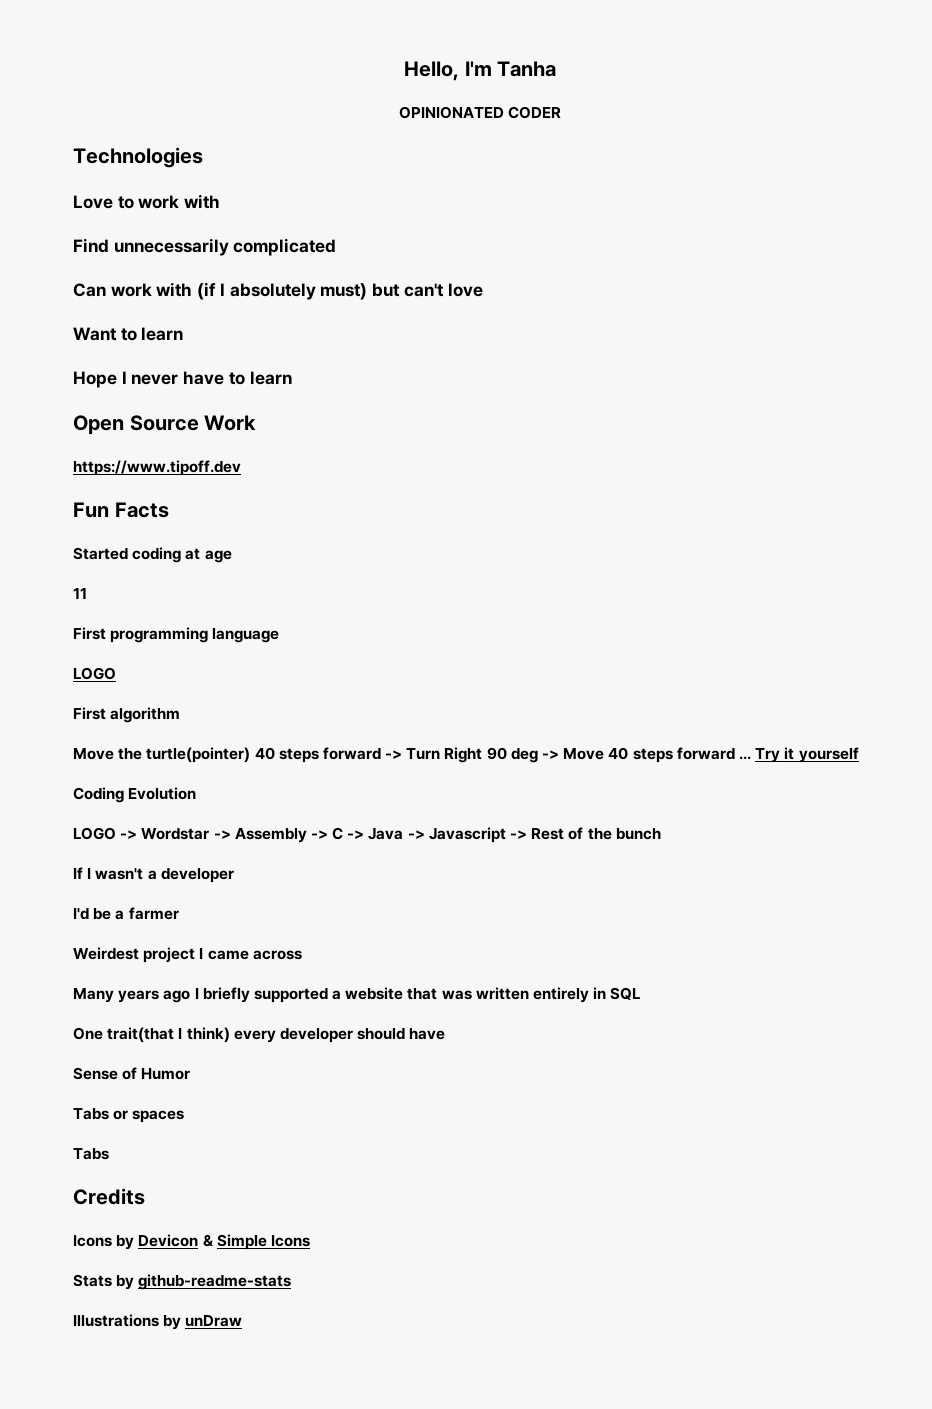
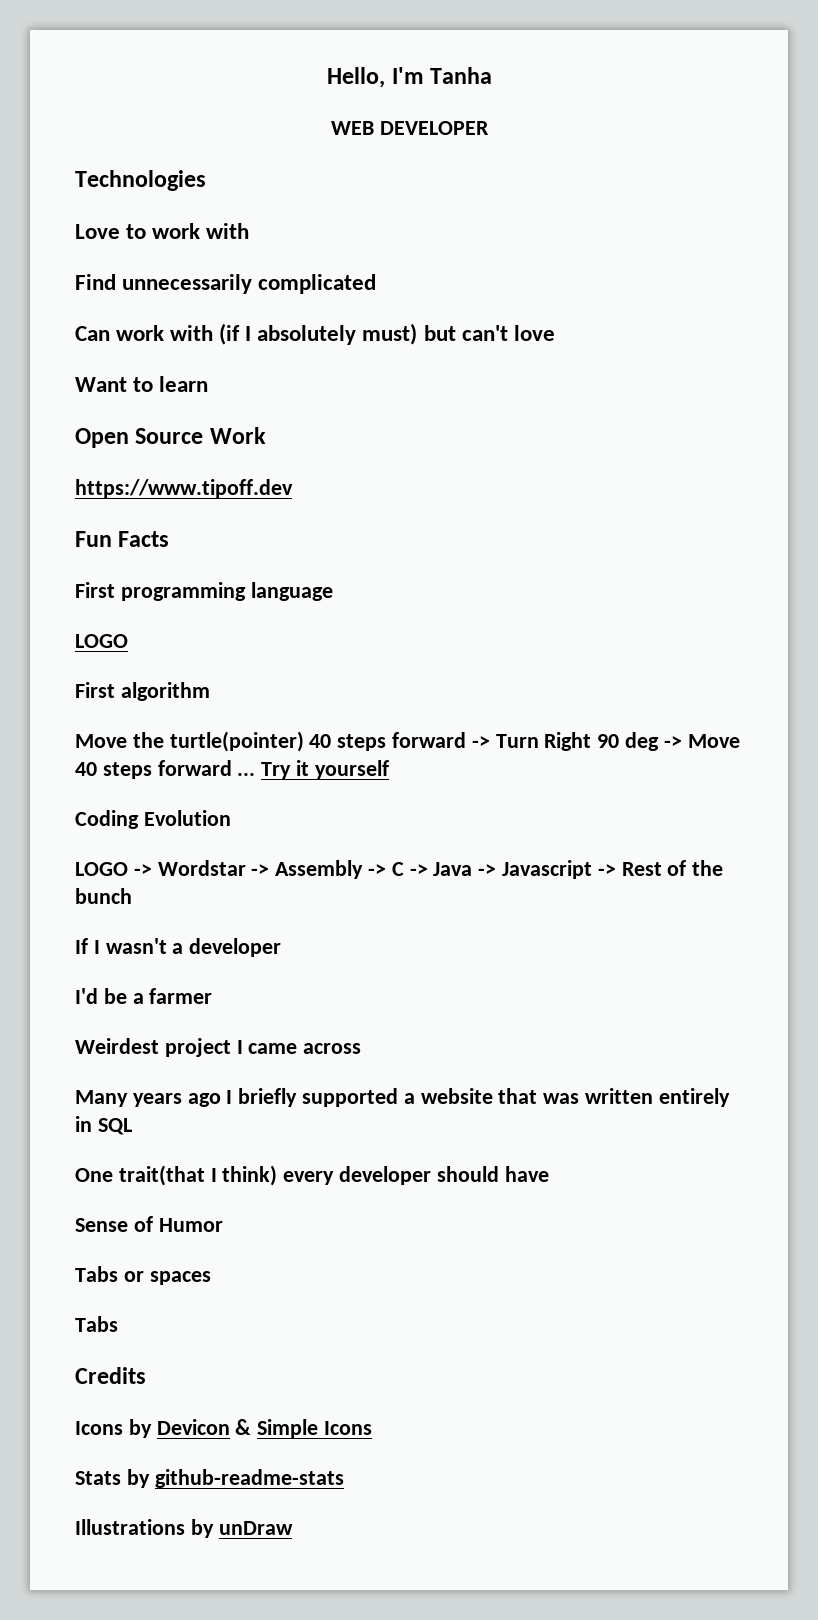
[398,106,562,119] OPINIONATED CODER -> [331,121,489,135] WEB DEVELOPER
[73,371,292,388] // Hope I never have to learn -> (209, 384) none
[73,547,232,563] [73,588,87,599] // Started coding at age // 11 -> (170, 539) none

